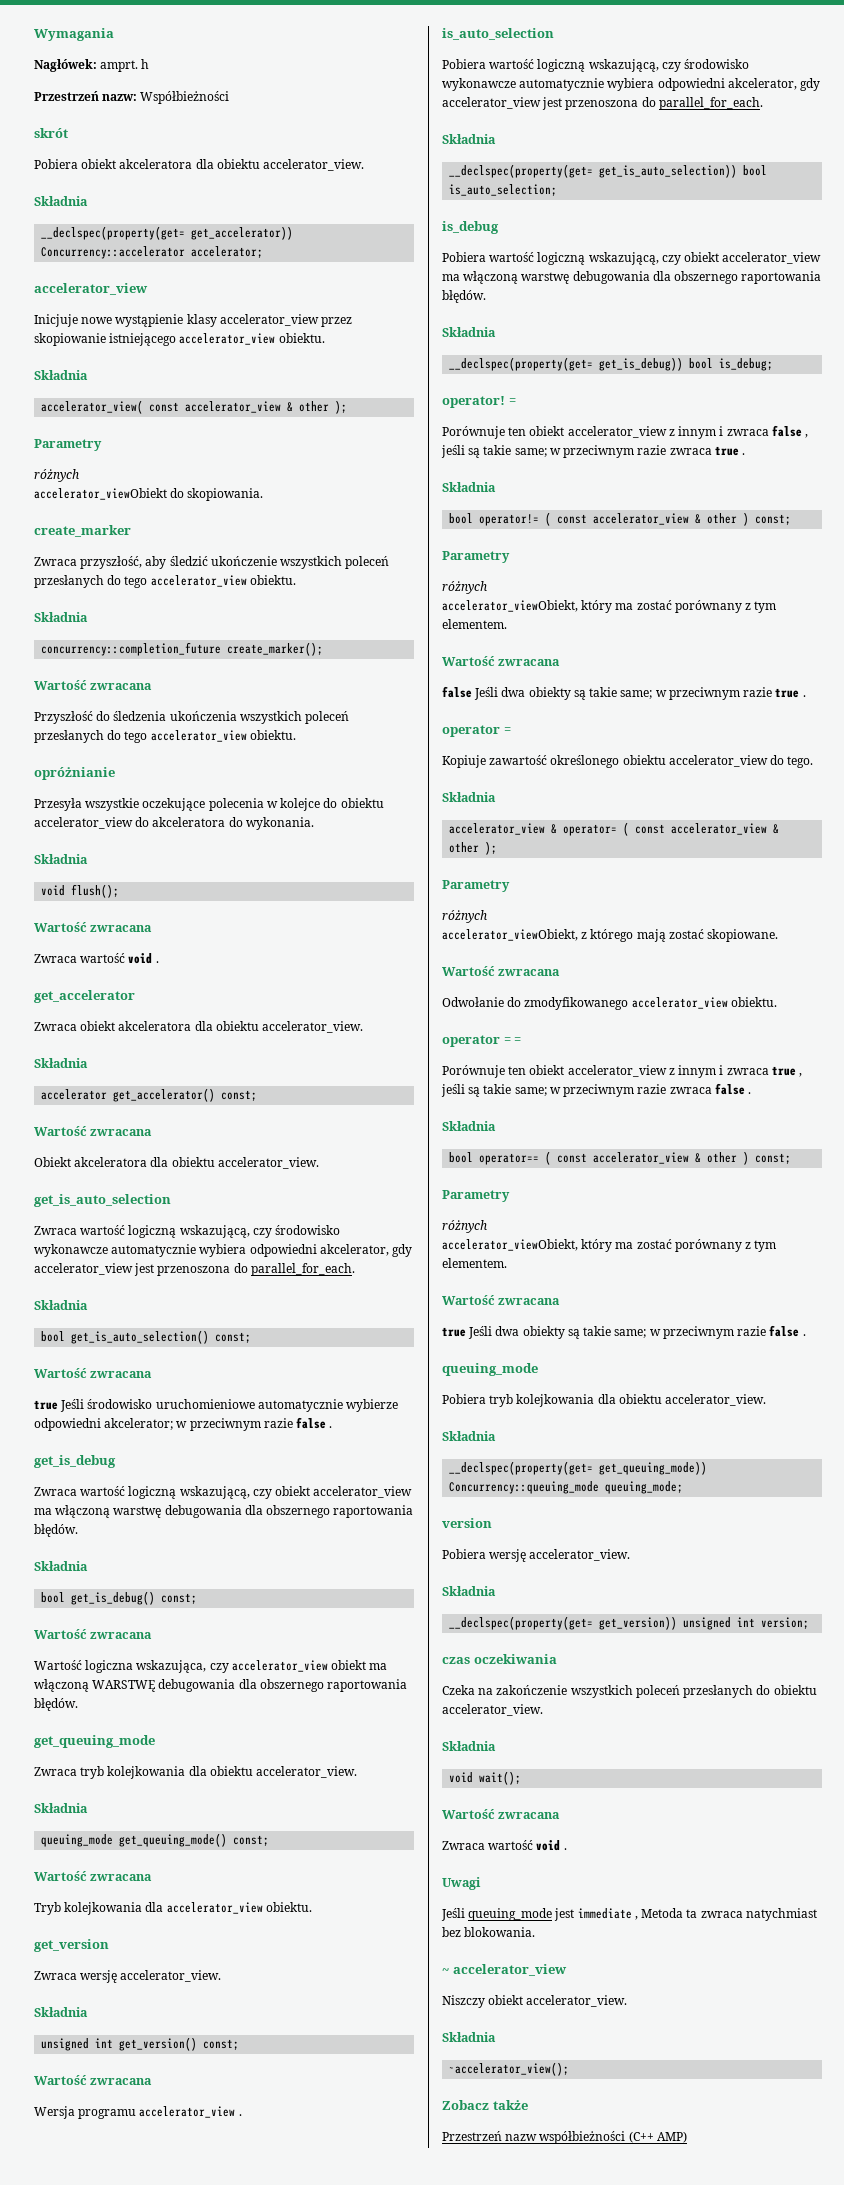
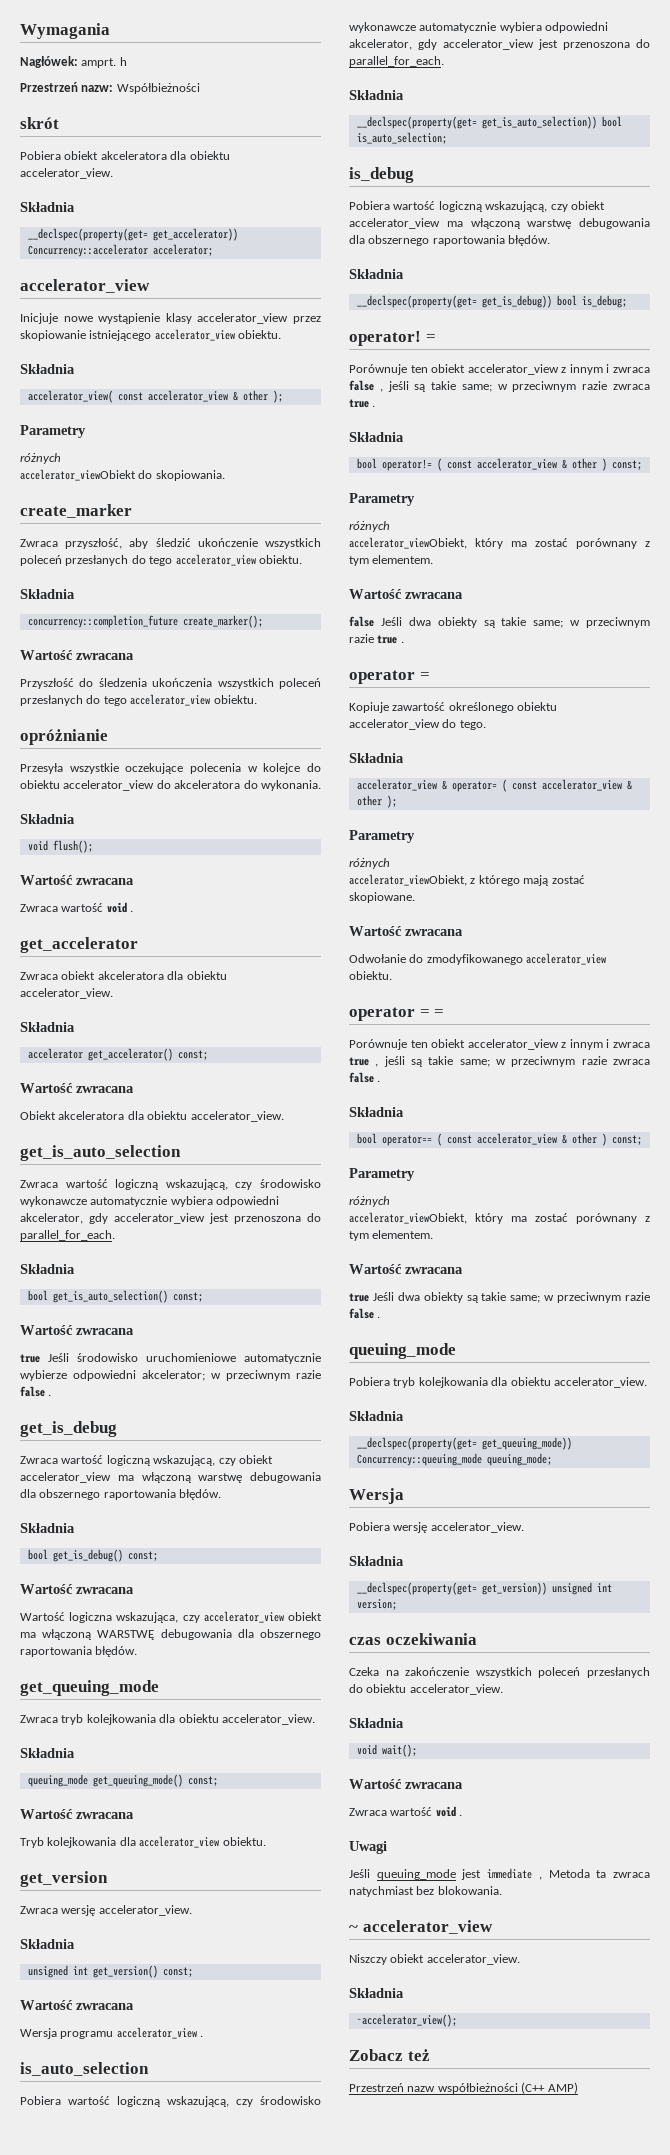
[442,1518,492,1528] version -> [349,1488,404,1504] Wersja
[492,2100,528,2110] także -> [407,2049,430,2061] też

